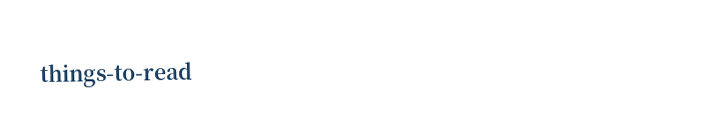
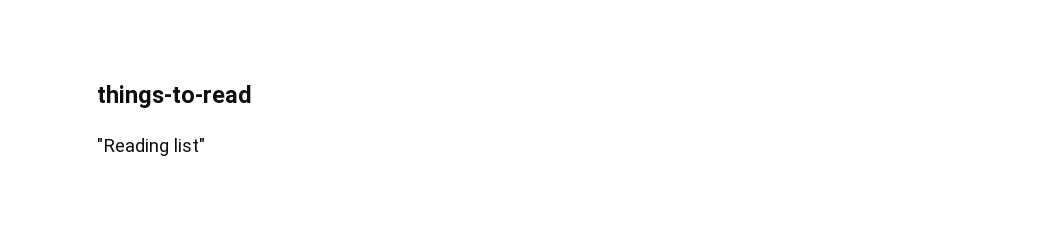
(193, 75) none -> [97,138,205,156] // "Reading list"

